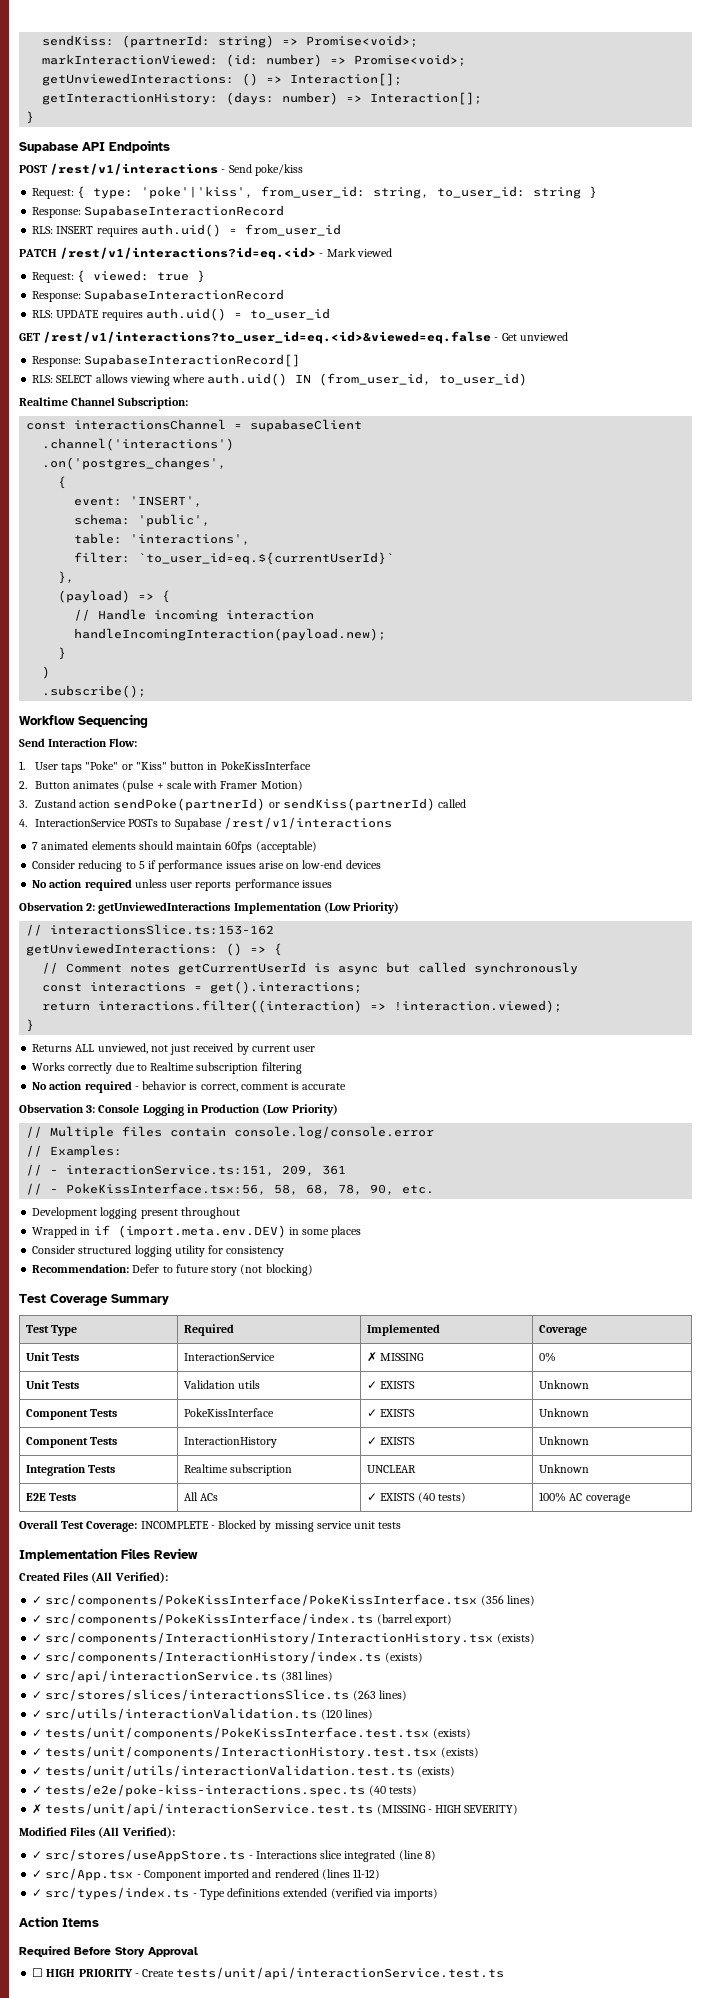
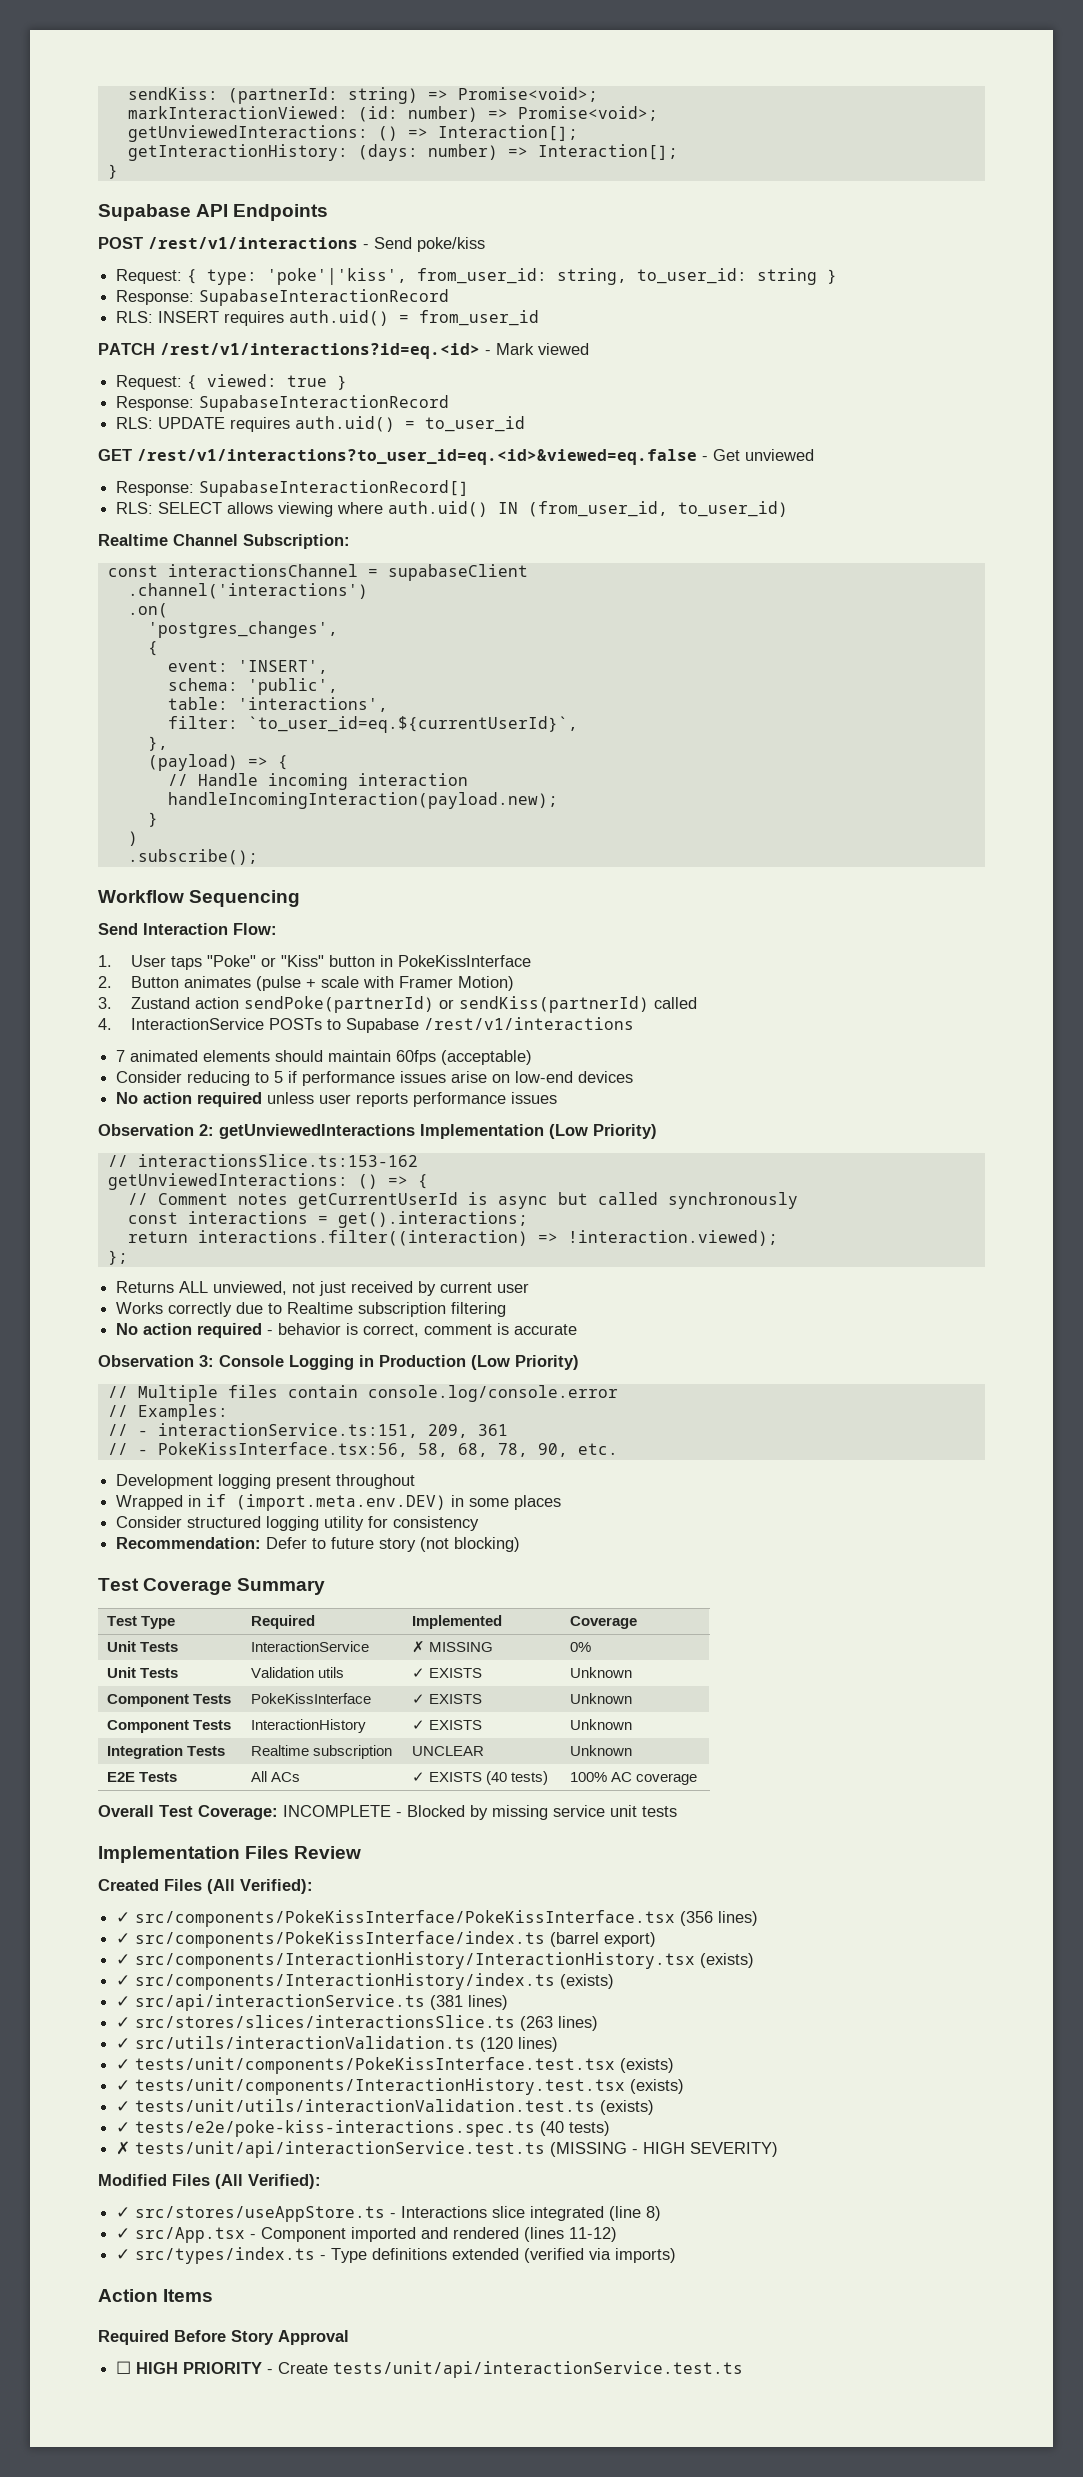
[42,457,227,470] .on('postgres_changes', -> [127,603,168,618] [147,621,338,638] .on( // 'postgres_changes',
[138,552,395,565] `to_user_id=eq.${currentUserId}` -> [247,716,578,733] `to_user_id=eq.${currentUserId}`,
[26,1019,35,1032] } -> [107,1250,128,1265] };

